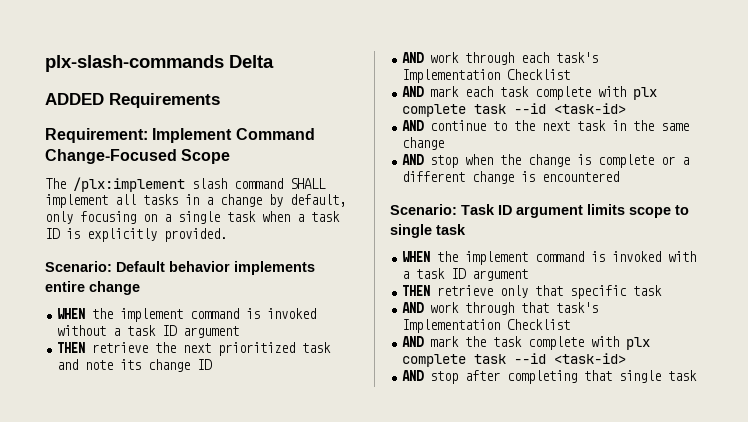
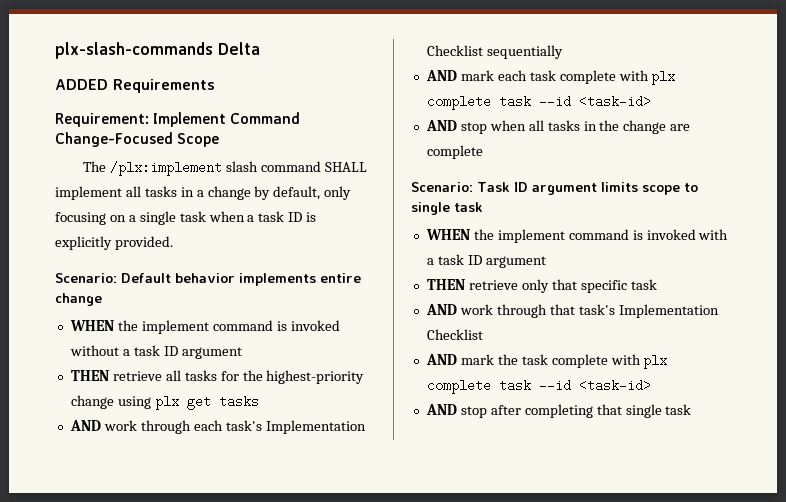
[155,342,332,356] [57,359,213,372] the next prioritized task and note its change ID -> [165,370,365,384] [70,395,259,410] all tasks for the highest-priority change using plx get tasks
(571, 74) none -> [486,45,563,59] sequentially
[430,120,607,131] continue to the next task -> [460,120,580,134] stop when all tasks
[661,123,690,131] [402,137,445,150] [402,154,690,168] [402,171,620,184] same change // AND stop when the change is complete or a different change is encountered -> [623,120,691,134] [426,145,483,159] change are complete

